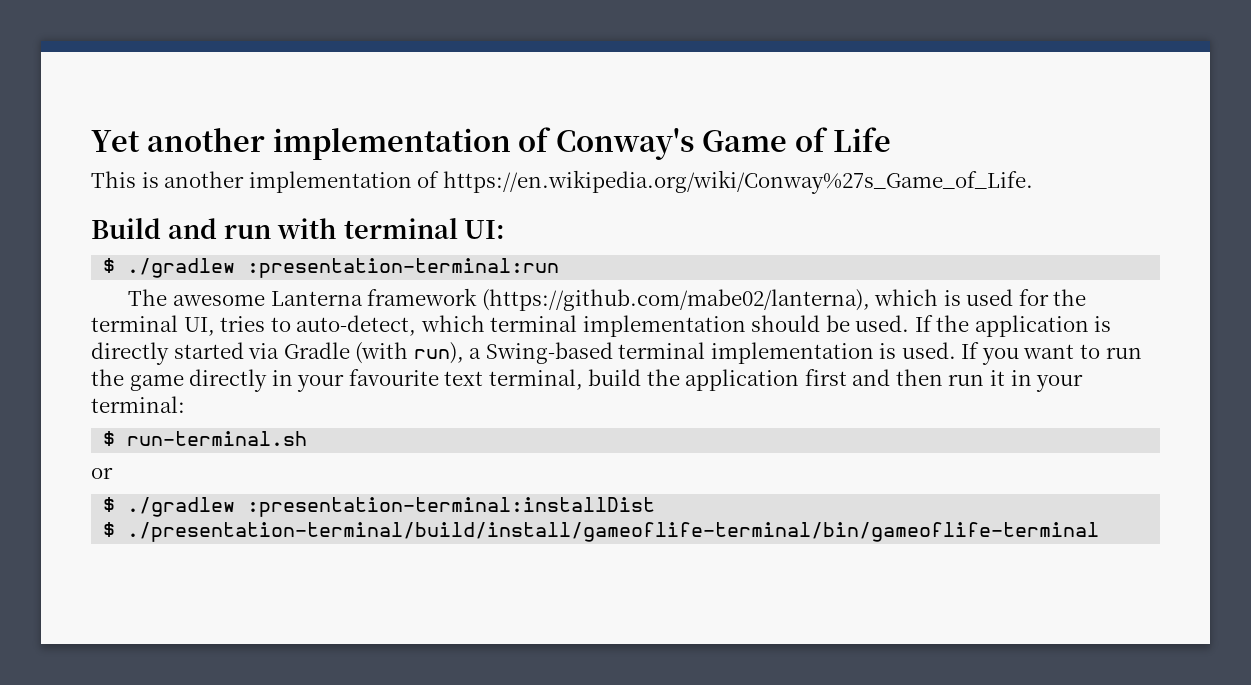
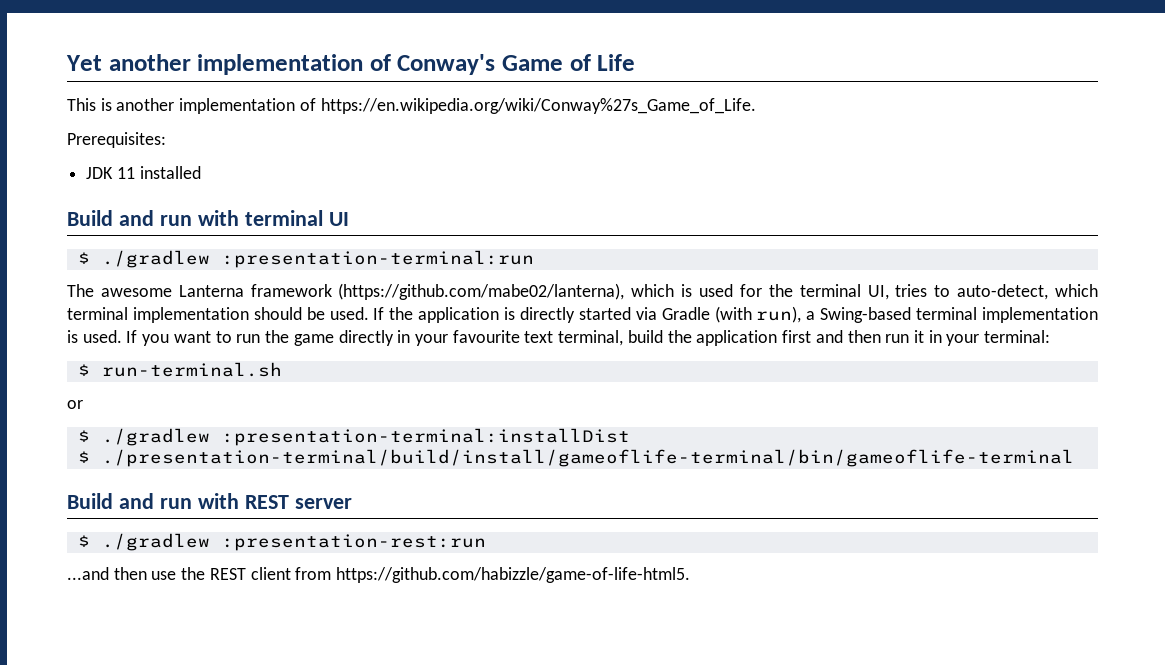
(1033, 182) none -> [67,132,166,148] [86,166,201,179] // Prerequisites: // JDK 11 installed
[464,220,506,239] UI: -> [328,212,349,226] UI
(1100, 532) none -> [67,493,352,509] [77,533,486,551] [67,567,691,583] // Build and run with REST server // $ ./gradlew :presentation-rest:run // ...and then use the REST client from https://github.com/habizzle/game-of-life-html5.

